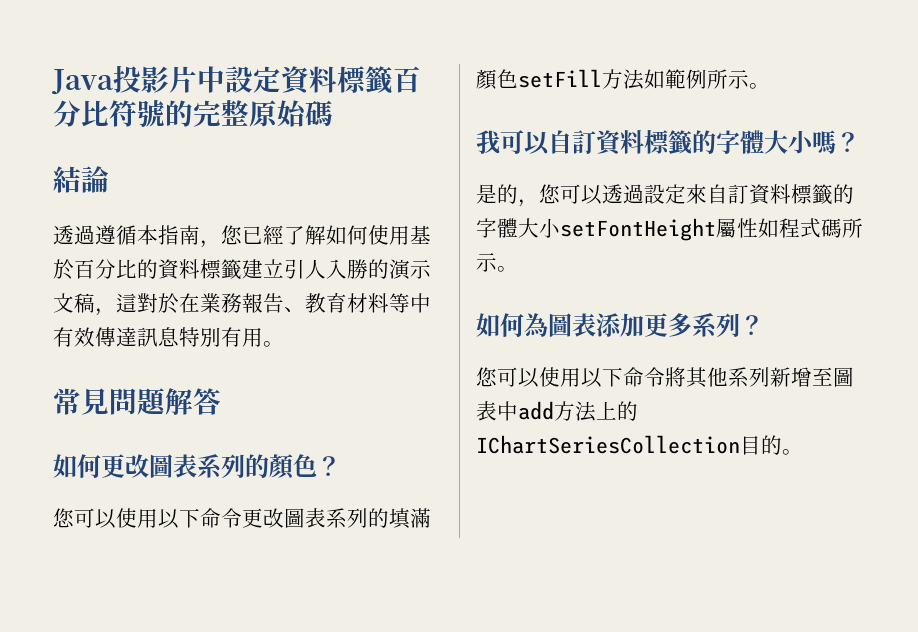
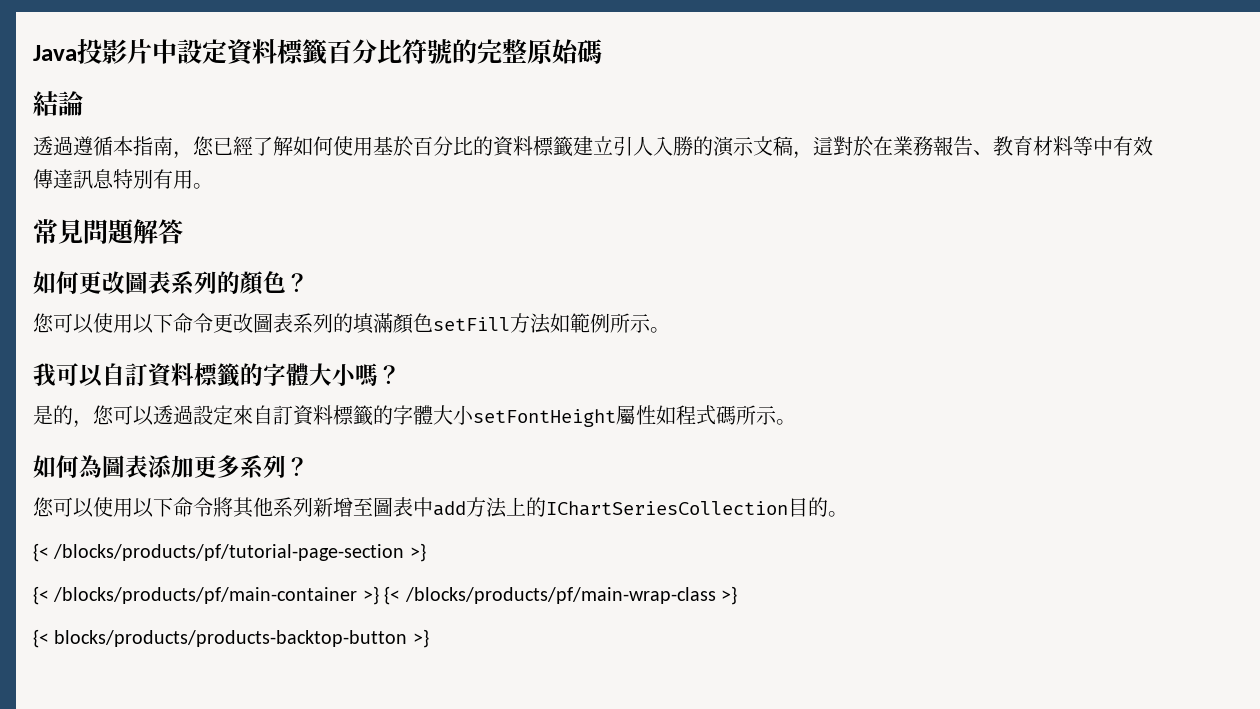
(803, 452) none -> [33,543,426,562] [33,586,737,605] [33,629,429,648] // {< /blocks/products/pf/tutorial-page-section >} // {< /blocks/products/pf/main-container >} {< /blocks/products/pf/main-wrap-class >} // {< blocks/products/products-backtop-button >}

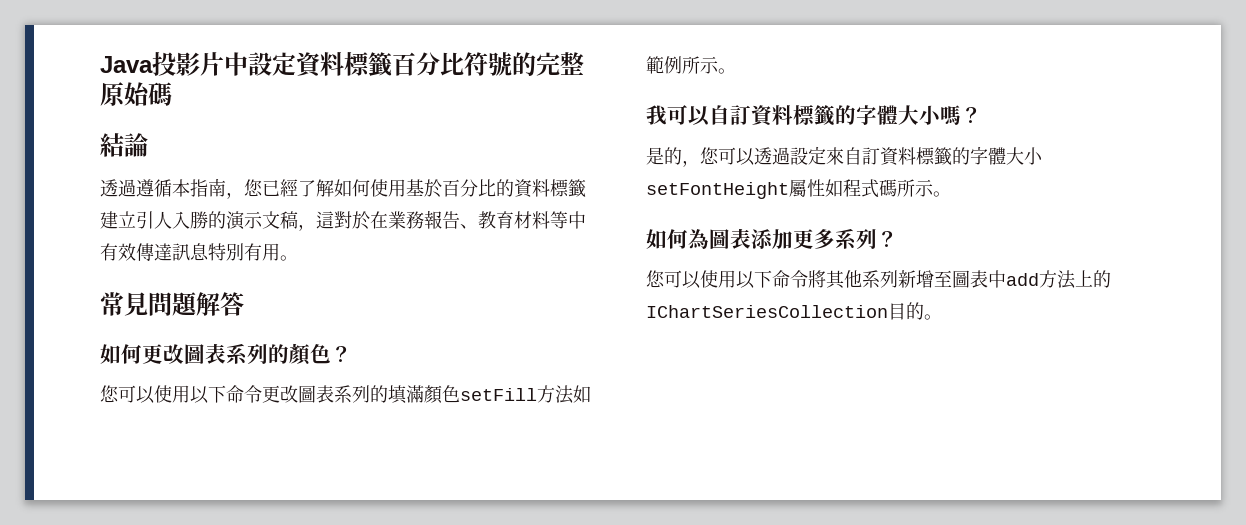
[33,543,426,562] [33,586,737,605] [33,629,429,648] // {< /blocks/products/pf/tutorial-page-section >} // {< /blocks/products/pf/main-container >} {< /blocks/products/pf/main-wrap-class >} // {< blocks/products/products-backtop-button >} -> (942, 317) none

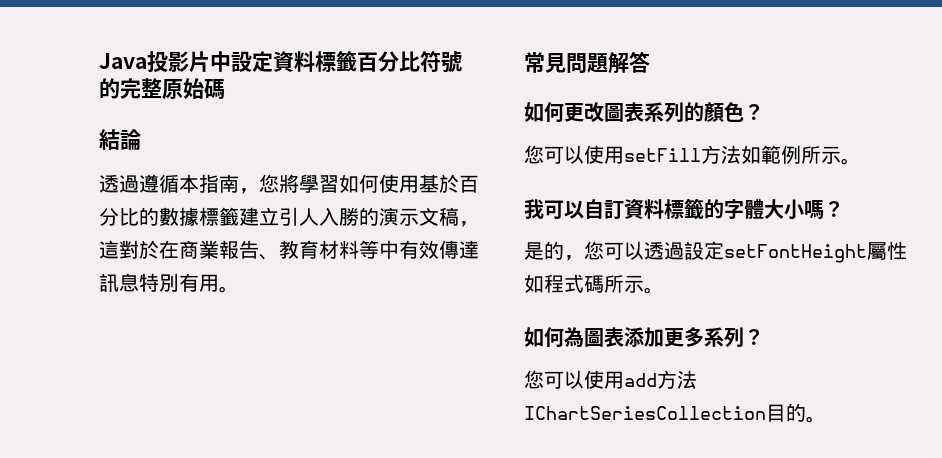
[262,179,334,197] 已經了解 -> [279,174,339,193] 將學習
[514,179,550,198] 資料 -> [159,207,199,226] 數據
[388,211,424,229] 業務 -> [179,240,219,259] 商業
[190,385,460,404] 以下命令更改圖表系列的填滿顏色 -> (624, 155) none
[826,146,1043,166] 來自訂資料標籤的字體大小 -> (724, 250) none
[736,270,1006,289] 以下命令將其他系列新增至圖表中 -> (624, 380) none
[1075,270,1111,288] 上的 -> (697, 379) none

